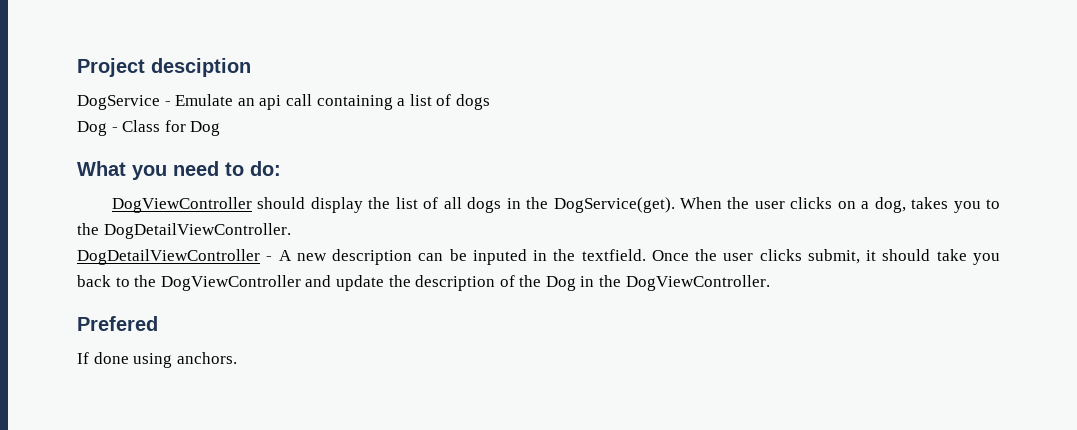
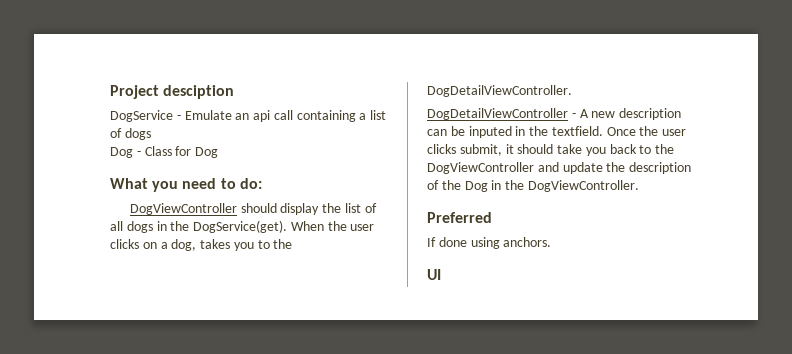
[77,316,158,331] Prefered -> [427,212,492,223] Preferred
(237, 358) none -> [427,269,441,280] // UI

